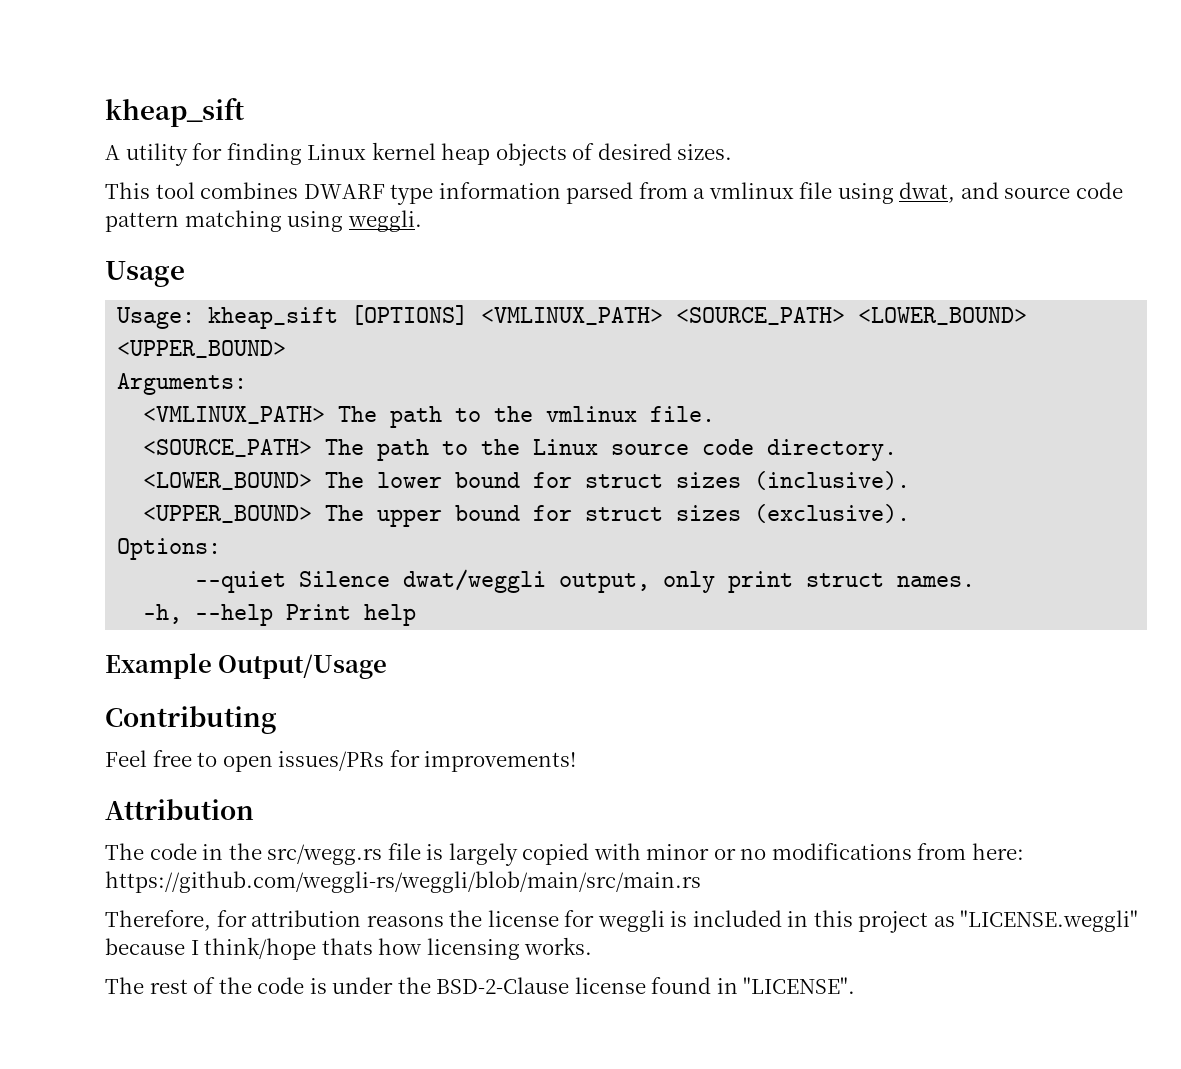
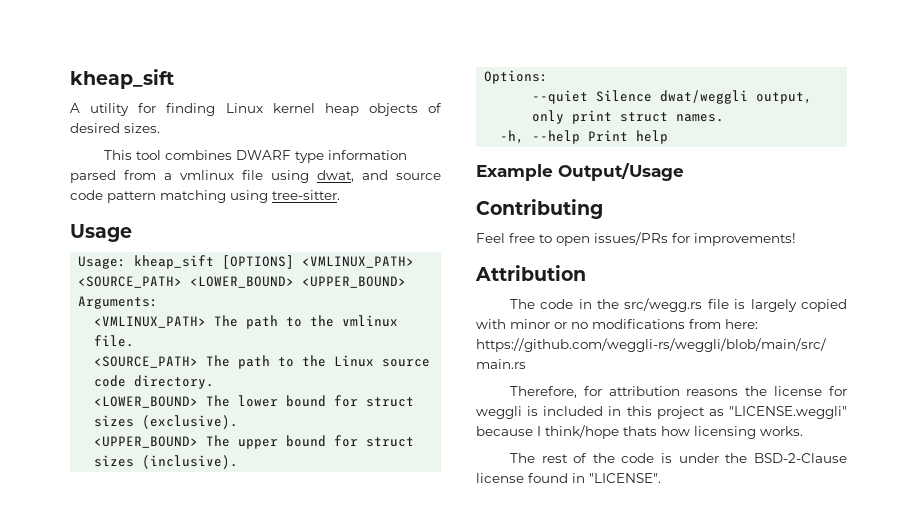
[347,210,422,232] weggli. -> [272,190,340,200] tree-sitter.
[754,471,911,490] (inclusive). -> [142,415,239,429] (exclusive).
[754,504,911,523] (exclusive). -> [142,455,239,469] (inclusive).

